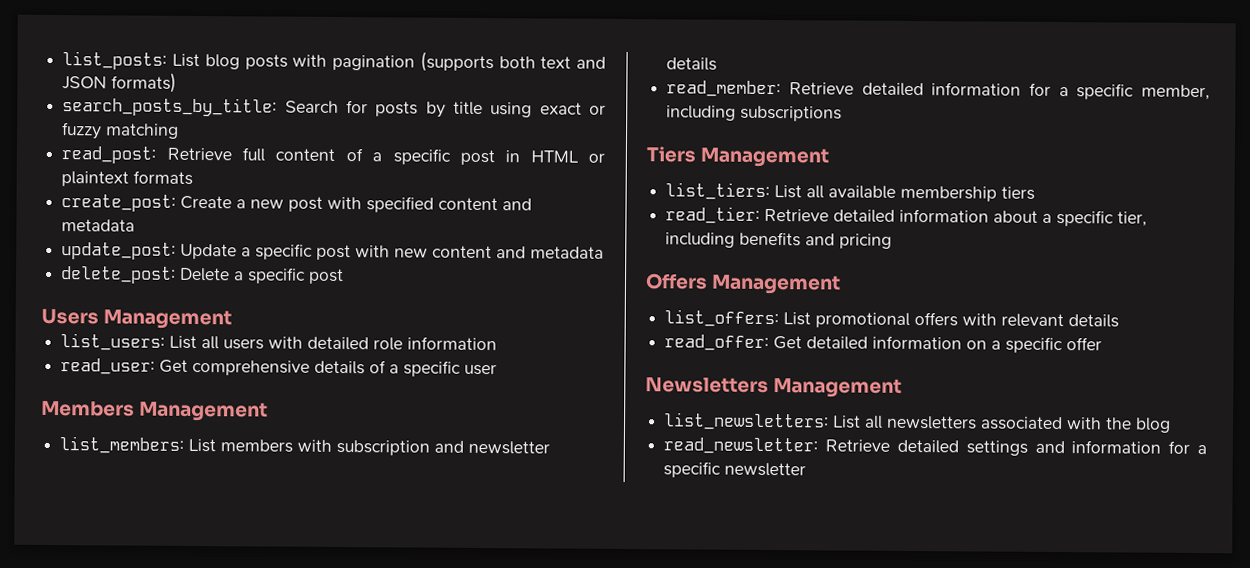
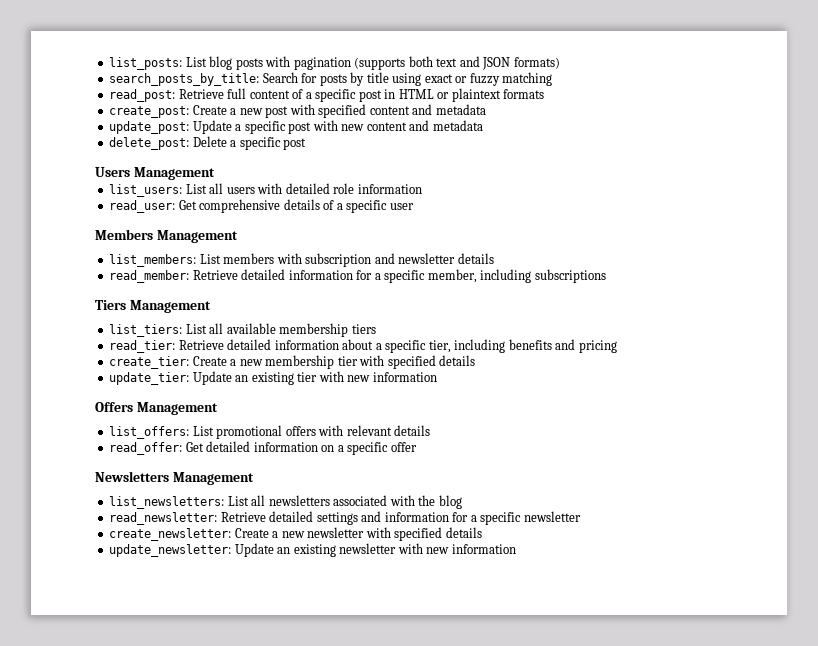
(893, 241) none -> [109,355,476,369] [109,371,437,385] // create_tier: Create a new membership tier with specified details // update_tier: Update an existing tier with new information
(807, 469) none -> [109,527,482,541] [109,543,516,557] // create_newsletter: Create a new newsletter with specified details // update_newsletter: Update an existing newsletter with new information

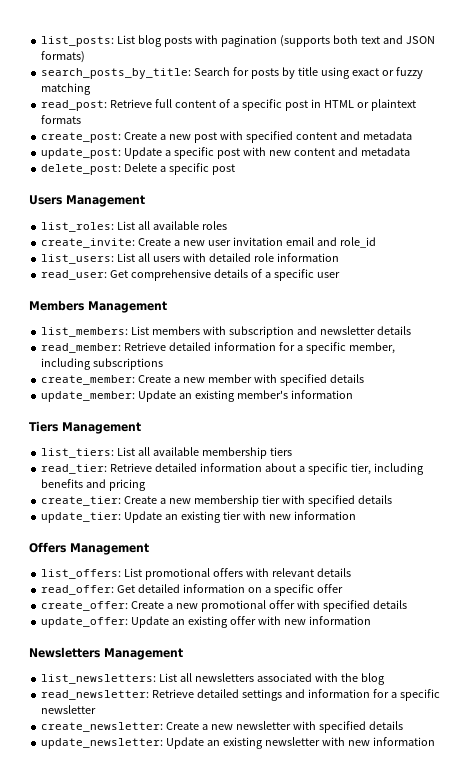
(215, 173) none -> [41,221,227,232] [41,237,376,248] // list_roles: List all available roles // create_invite: Create a new user invitation email and role_id
(606, 276) none -> [41,374,364,386] [41,390,353,402] // create_member: Create a new member with specified details // update_member: Update an existing member's information
(417, 447) none -> [41,600,407,612] [41,616,371,628] // create_offer: Create a new promotional offer with specified details // update_offer: Update an existing offer with new information

